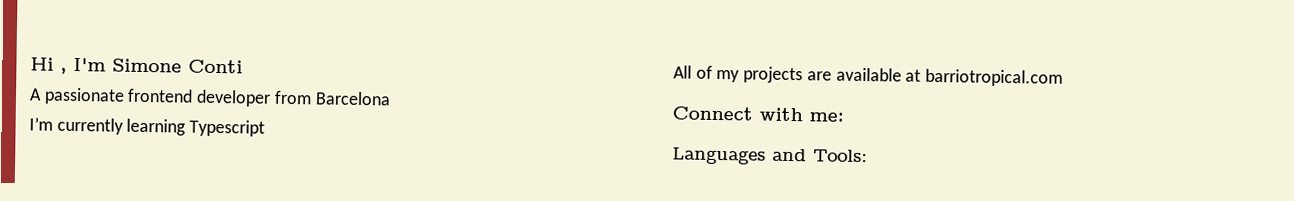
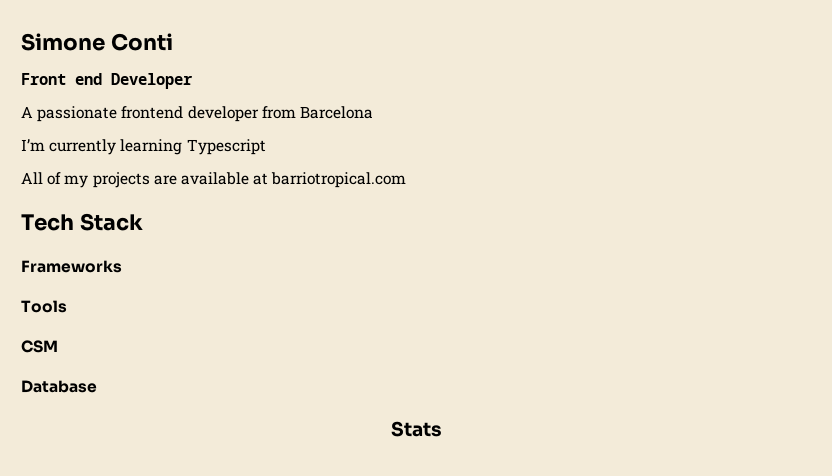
[30,57,106,74] Hi , I'm -> (21, 42) none
(243, 66) none -> [21,73,193,89] // Front end Developer
[672,106,844,122] [672,147,868,165] Connect with me: // Languages and Tools: -> [21,213,143,231] [21,260,122,273] [21,300,67,313] [21,340,58,353] [21,380,97,393] [390,421,442,437] Tech Stack // Frameworks // Tools // CSM // Database // Stats

